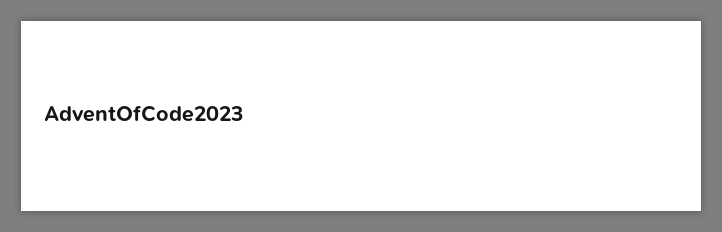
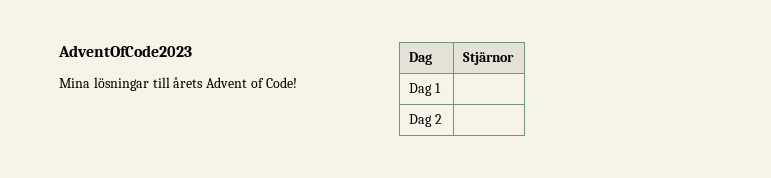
(244, 113) none -> [59,77,297,91] [408,52,432,65] [462,52,514,65] [408,83,441,96] [408,114,442,127] // Mina lösningar till årets Advent of Code! // Dag | Stjärnor // Dag 1 | // Dag 2 |

